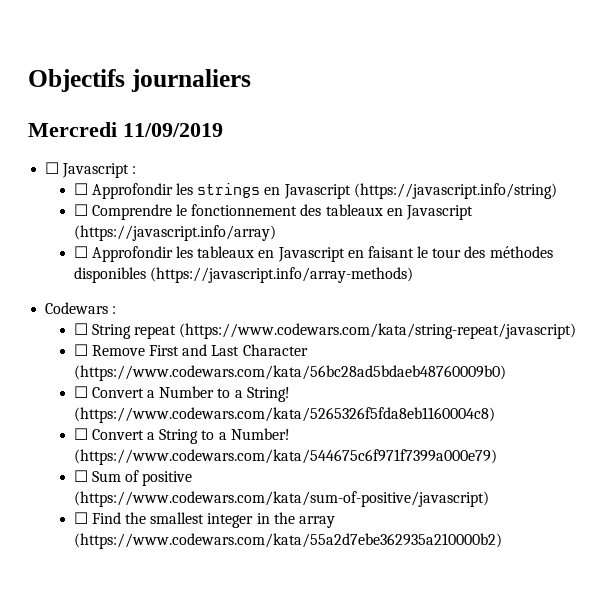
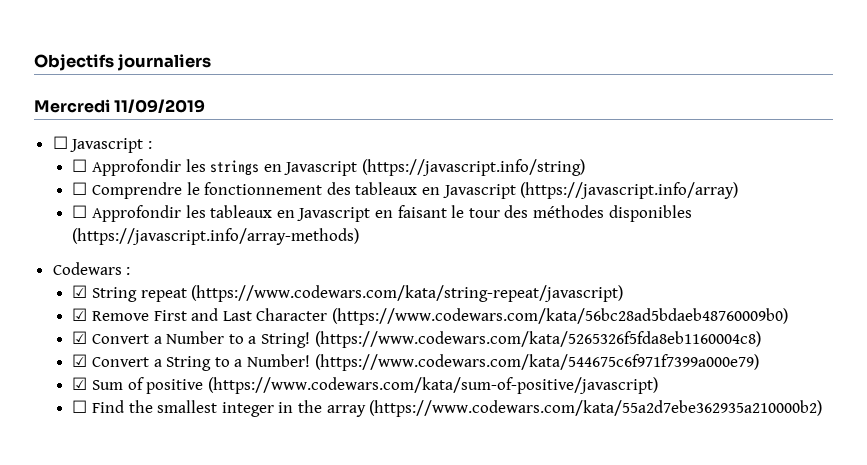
[73,323,88,335] ☐ -> [72,285,88,298] ☑
[73,344,88,356] ☐ -> [72,308,88,321] ☑
[73,386,88,398] ☐ -> [72,331,88,344] ☑
[73,428,88,440] ☐ -> [72,354,88,367] ☑
[73,470,88,482] ☐ -> [72,377,88,390] ☑

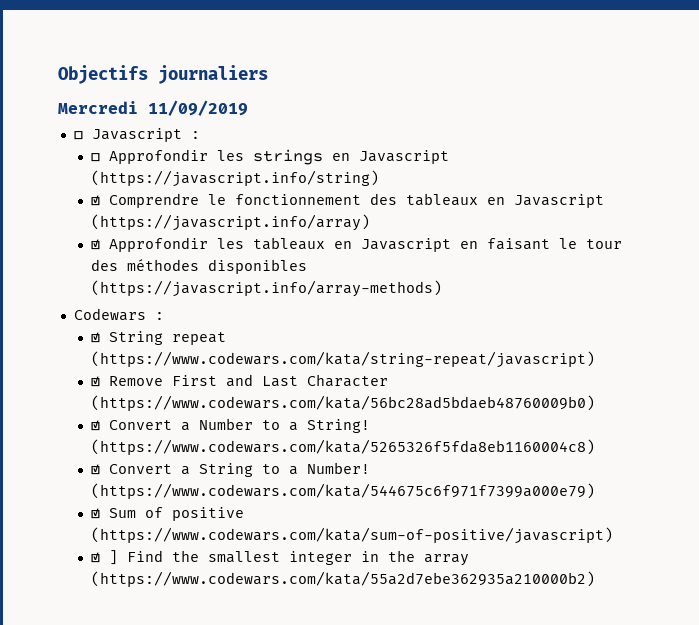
[72,182,88,195] ☐ -> [90,195,100,206] ☑
[72,205,88,218] ☐ -> [90,239,100,250] ☑
[72,400,88,413] ☐ -> [90,550,118,565] ☑ ]

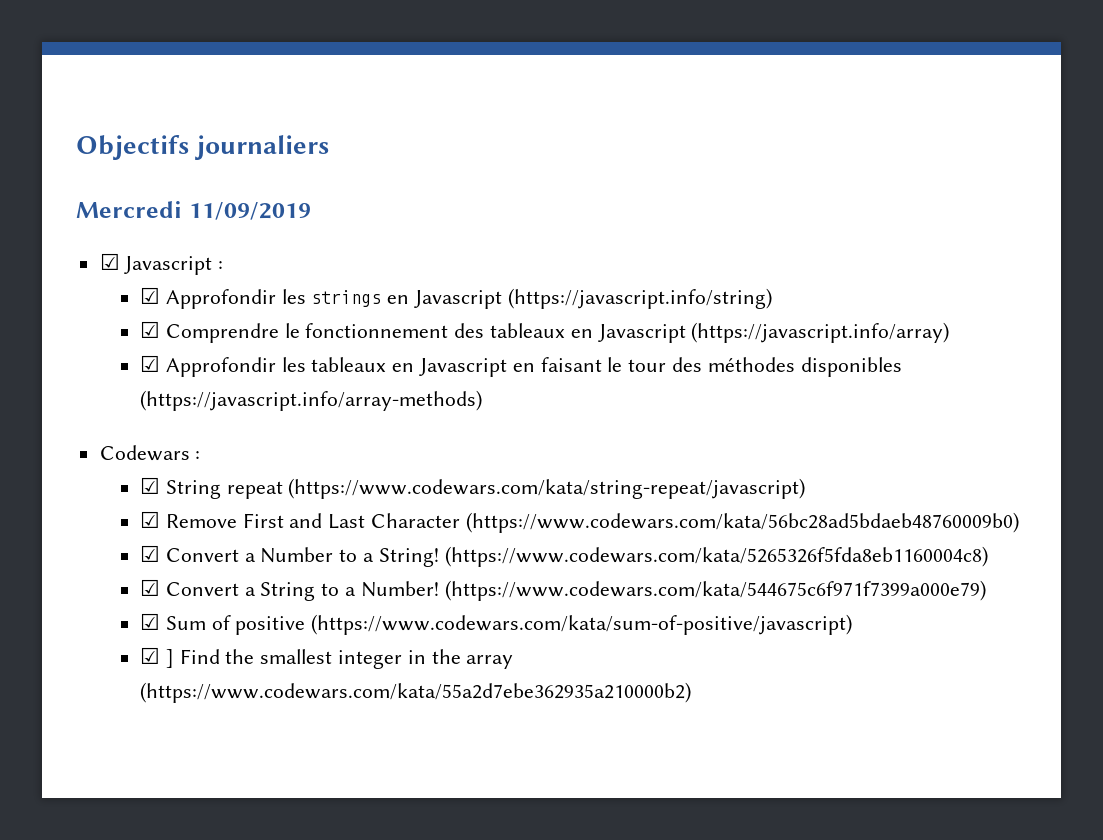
[73,131,83,140] ☐ -> [99,253,120,270] ☑
[90,153,100,162] ☐ -> [139,287,160,304] ☑

